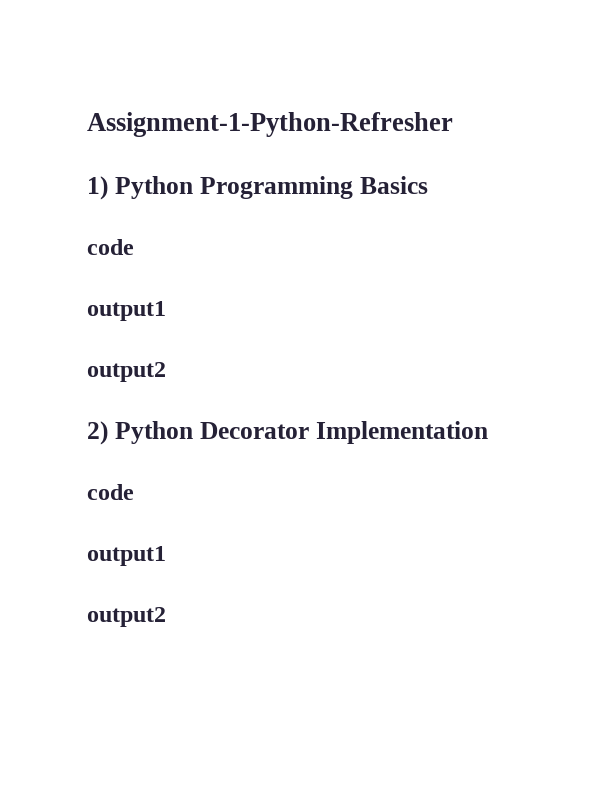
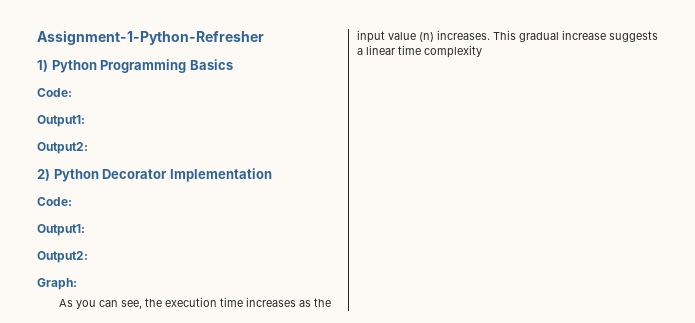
[87,239,134,255] [87,301,166,321] [87,362,166,382] code // output1 // output2 -> [37,88,72,97] [37,115,85,127] [37,142,88,154] Code: // Output1: // Output2:
[87,484,134,500] [87,546,166,566] [87,607,166,627] code // output1 // output2 -> [37,197,72,206] [37,224,85,236] [37,251,88,263] [37,278,77,290] [58,297,331,309] [357,30,658,43] [357,45,482,58] Code: // Output1: // Output2: // Graph: // As you can see, the execution time increases as the input value (n) increases. This gradual increase suggests a linear time complexity

